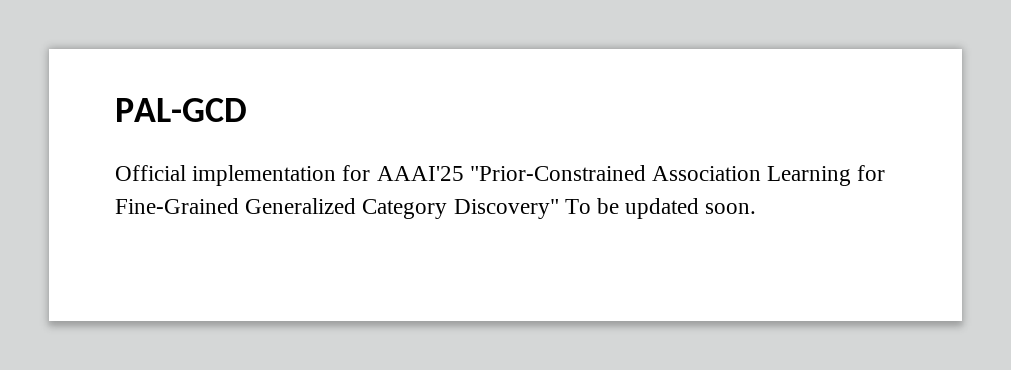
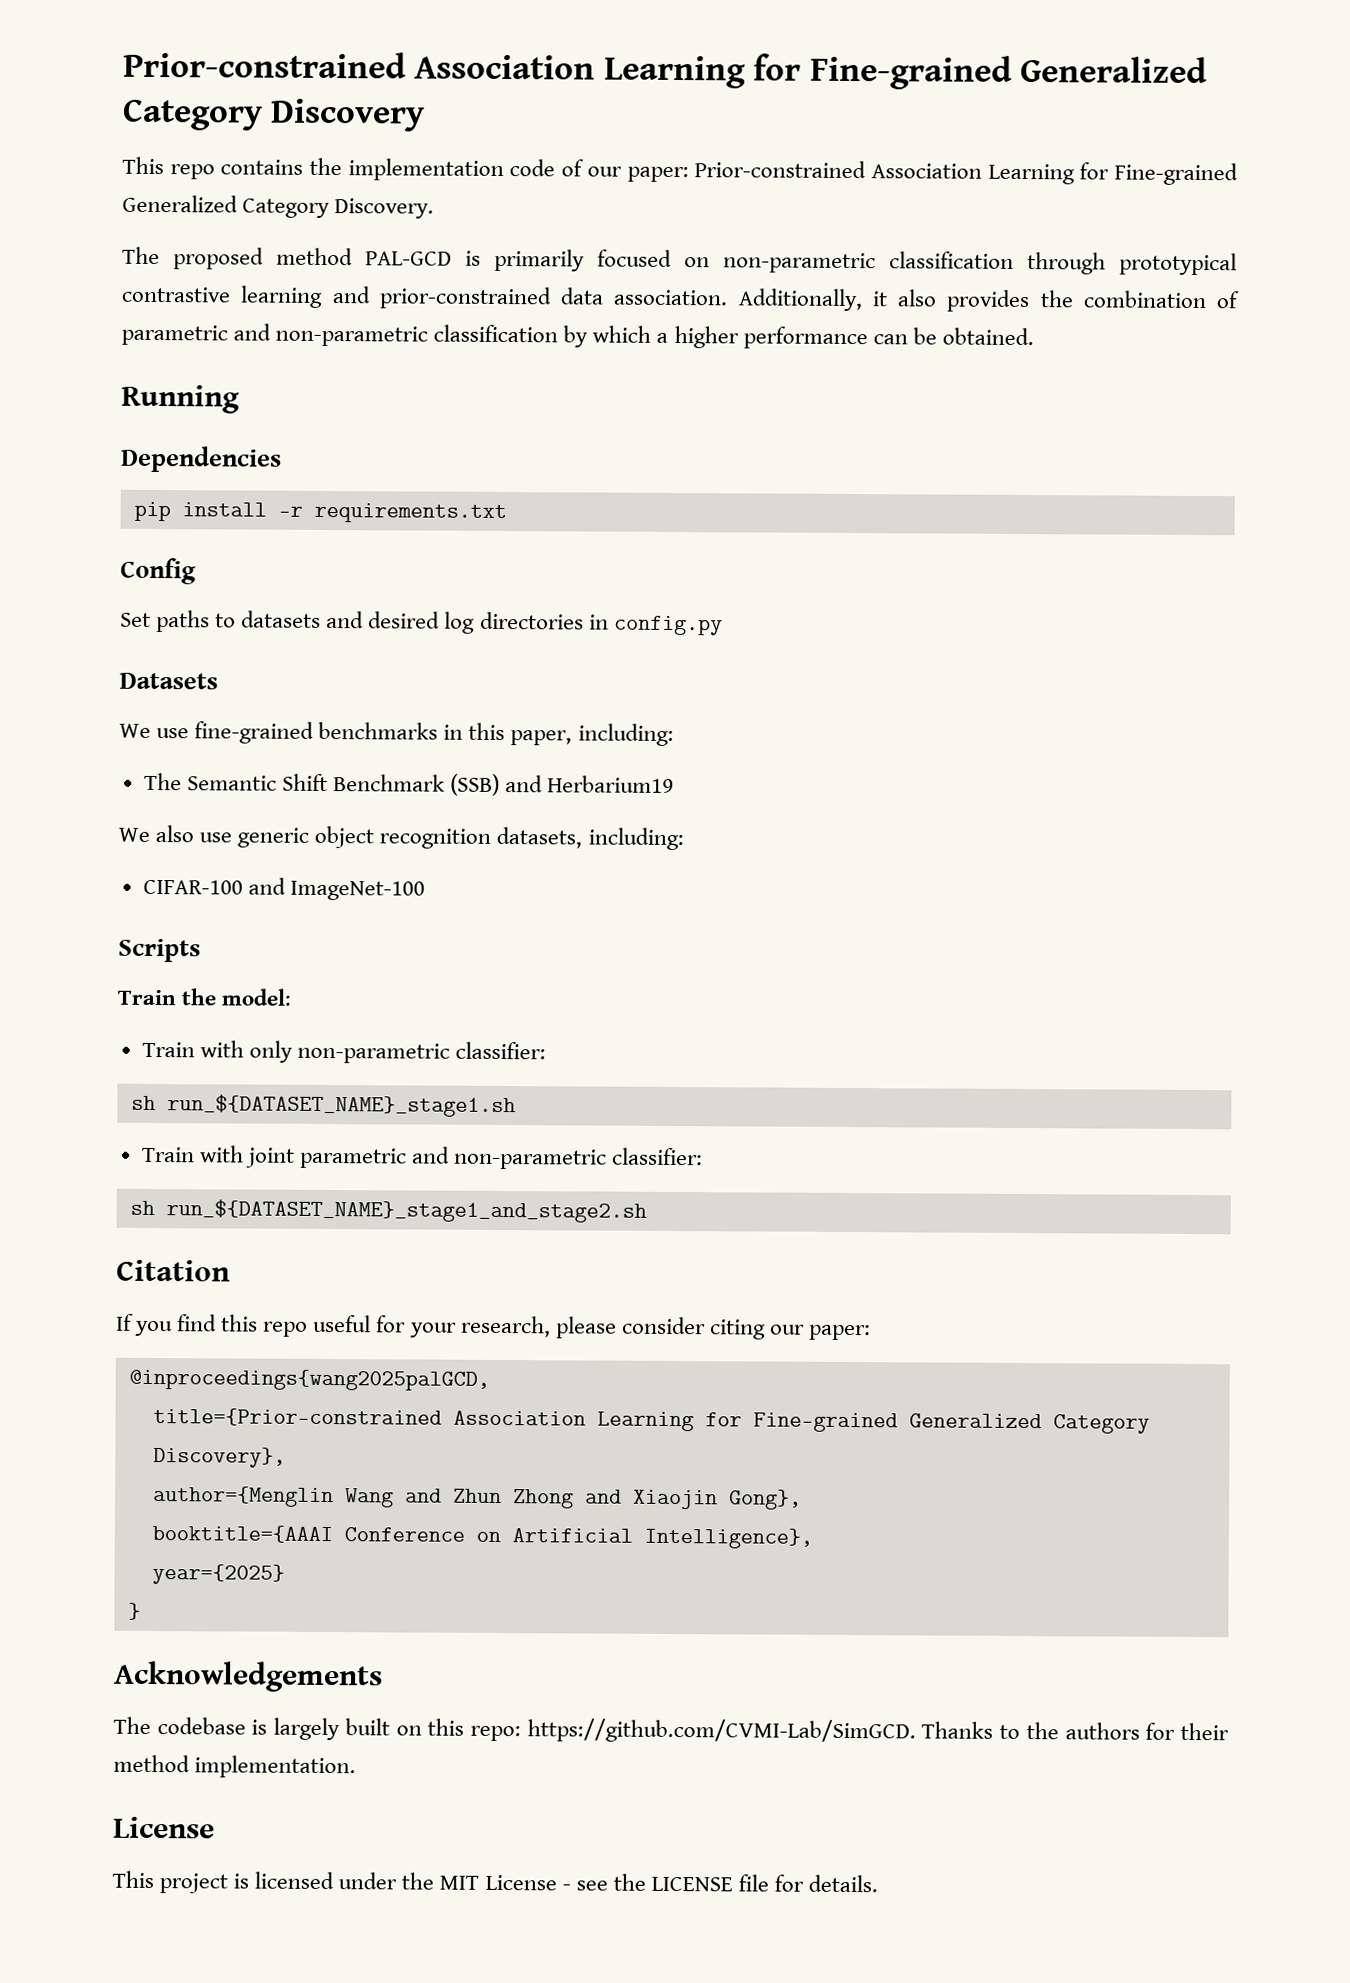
[115,98,247,122] [115,165,886,186] [115,198,757,219] PAL-GCD // Official implementation for AAAI'25 "Prior-Constrained Association Learning for Fine-Grained Generalized Category Discovery" To be updated soon. -> [123,50,1209,90] [122,98,426,132] [122,156,1239,186] [122,194,435,219] [122,246,1237,276] [121,285,1240,313] [121,323,1034,350] [121,384,240,414] [120,445,282,473] [133,501,507,524] [120,557,196,585] [120,610,723,636] [119,672,218,690] [119,721,674,746] [143,772,675,796] [118,825,684,851] [142,877,425,901] [118,938,201,963] [117,988,293,1006] [141,1040,547,1064] [130,1094,516,1118] [141,1145,704,1170] [129,1199,647,1223] [116,1259,231,1282] [116,1313,871,1341] [128,1368,490,1391] [152,1407,1150,1434] [152,1446,286,1468] [152,1485,802,1510] [151,1524,813,1549] [151,1563,285,1585] [127,1602,141,1620] [113,1660,383,1693] [113,1716,1229,1744] [113,1754,357,1779] [113,1816,215,1839] [112,1870,879,1894] Prior-constrained Association Learning for Fine-grained Generalized Category Discovery // This repo contains the implementation code of our paper: Prior-constrained Association Learning for Fine-grained Generalized Category Discovery. // The proposed method PAL-GCD is primarily focused on non-parametric classification through prototypical contrastive learning and prior-constrained data association. Additionally, it also provides the combination of parametric and non-parametric classification by which a higher performance can be obtained. // Running // Dependencies // pip install -r requirements.txt // Config // Set paths to datasets and desired log directories in config.py // Datasets // We use fine-grained benchmarks in this paper, including: // The Semantic Shift Benchmark (SSB) and Herbarium19 // We also use generic object recognition datasets, including: // CIFAR-100 and ImageNet-100 // Scripts // Train the model: // Train with only non-parametric classifier: // sh run_${DATASET_NAME}_stage1.sh // Train with joint parametric and non-parametric classifier: // sh run_${DATASET_NAME}_stage1_and_stage2.sh // Citation // If you find this repo useful for your research, please consider citing our paper: // @inproceedings{wang2025palGCD, // title={Prior-constrained Association Learning for Fine-grained Generalized Category Discovery}, // author={Menglin Wang and Zhun Zhong and Xiaojin Gong}, // booktitle={AAAI Conference on Artificial Intelligence}, // year={2025} // } // Acknowledgements // The codebase is largely built on this repo: https://github.com/CVMI-Lab/SimGCD. Thanks to the authors for their method implementation. // License // This project is licensed under the MIT License - see the LICENSE file for details.

